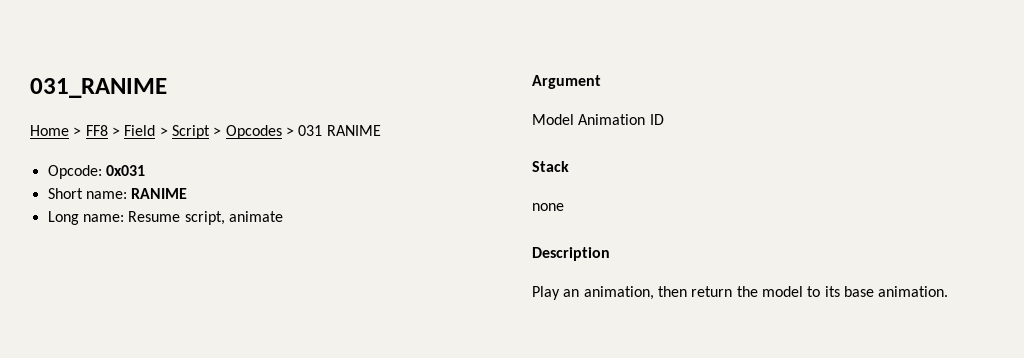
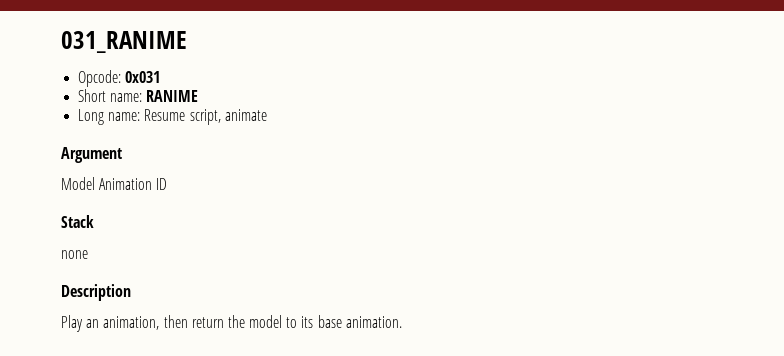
[30,125,381,139] // Home > FF8 > Field > Script > Opcodes > 031 RANIME -> (187, 42) none

